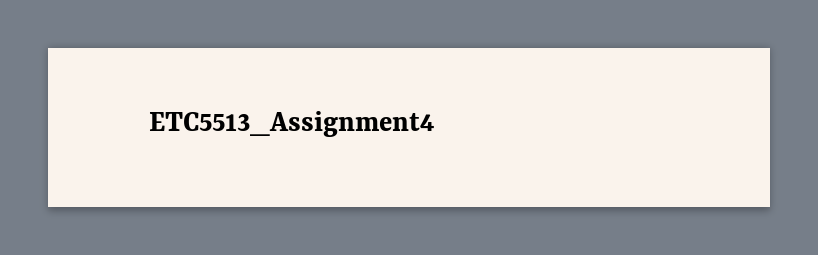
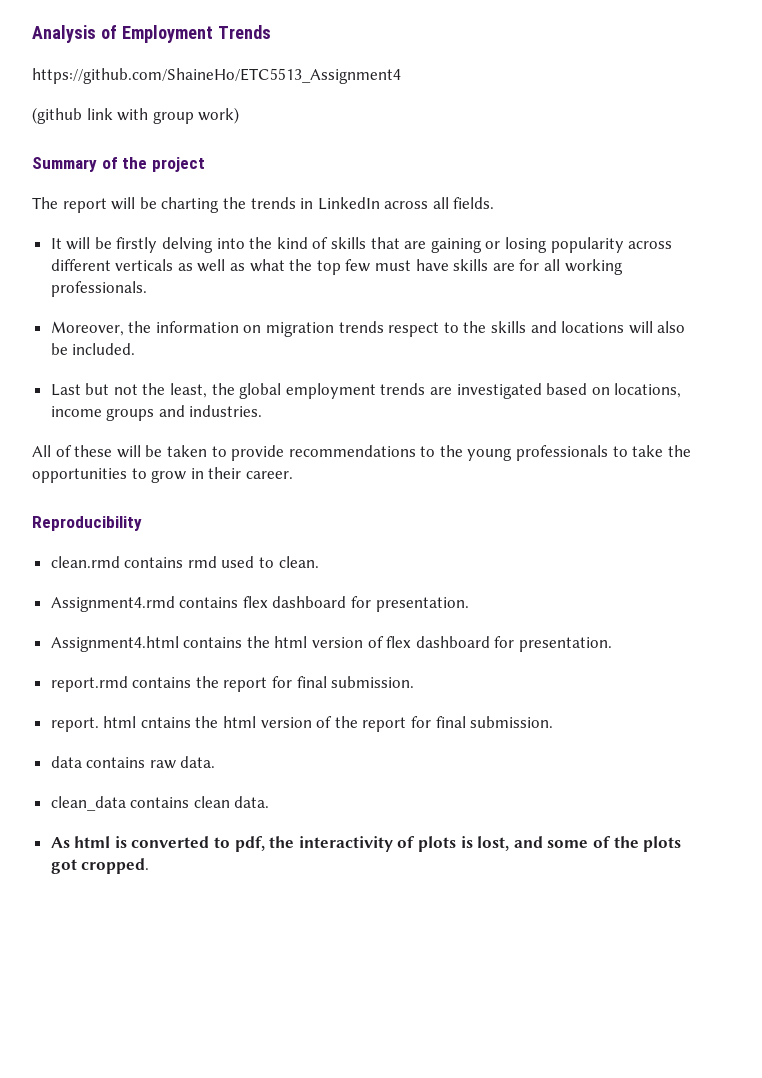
[149,111,434,137] ETC5513_Assignment4 -> [32,25,271,43] [32,68,401,84] [32,107,240,124] [32,157,205,172] [32,197,495,213] [50,237,673,253] [50,259,623,275] [50,281,147,297] [50,321,686,337] [50,343,136,355] [50,383,682,399] [50,405,263,421] [32,445,691,461] [32,467,293,483] [32,516,142,531] [50,556,319,568] [50,596,469,612] [50,636,613,652] [50,676,415,692] [50,716,554,732] [50,756,216,769] [50,796,270,811] [50,836,682,852] [50,858,150,874] Analysis of Employment Trends // https://github.com/ShaineHo/ETC5513_Assignment4 // (github link with group work) // Summary of the project // The report will be charting the trends in LinkedIn across all fields. // It will be firstly delving into the kind of skills that are gaining or losing popularity across different verticals as well as what the top few must have skills are for all working professionals. // Moreover, the information on migration trends respect to the skills and locations will also be included. // Last but not the least, the global employment trends are investigated based on locations, income groups and industries. // All of these will be taken to provide recommendations to the young professionals to take the opportunities to grow in their career. // Reproducibility // clean.rmd contains rmd used to clean. // Assignment4.rmd contains flex dashboard for presentation. // Assignment4.html contains the html version of flex dashboard for presentation. // report.rmd contains the report for final submission. // report. html cntains the html version of the report for final submission. // data contains raw data. // clean_data contains clean data. // As html is converted to pdf, the interactivity of plots is lost, and some of the plots got cropped.

